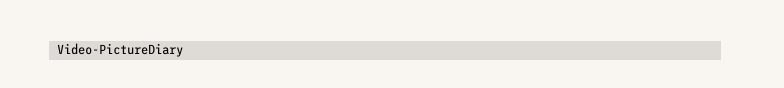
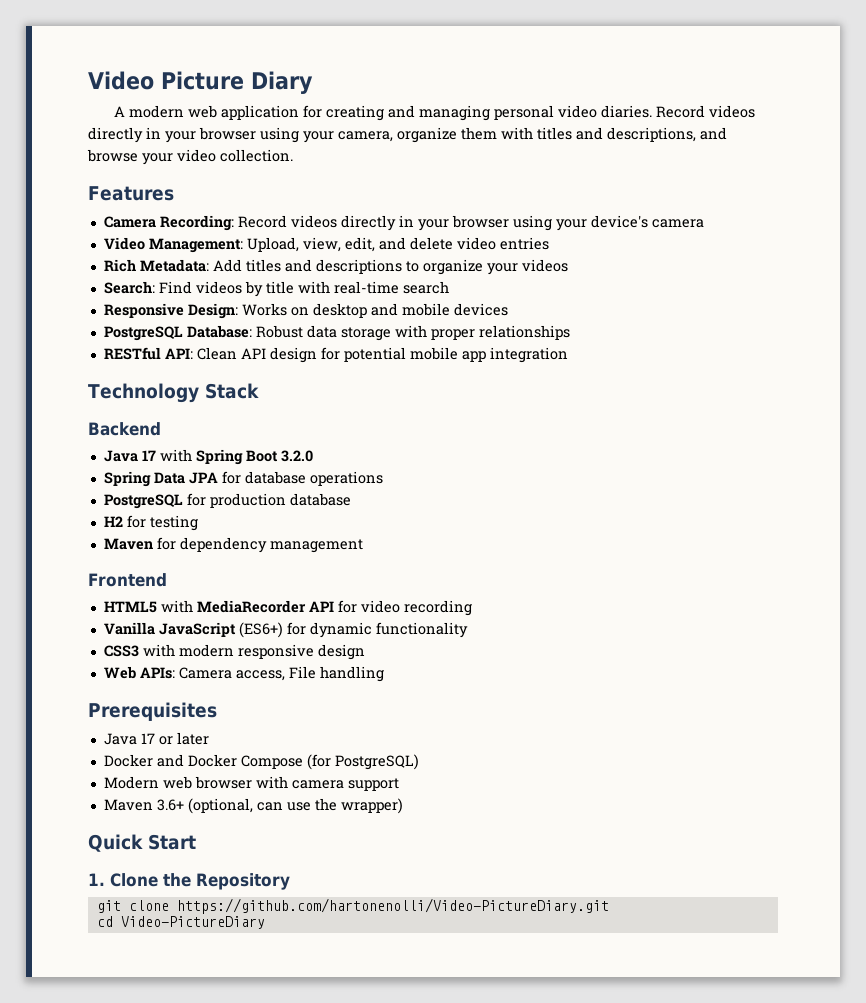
(56, 50) none -> [88,71,313,94] [114,105,756,121] [88,127,727,143] [87,149,293,165] [88,186,174,201] [103,215,704,231] [103,237,549,253] [103,259,568,275] [103,281,449,297] [103,303,508,319] [103,325,570,341] [103,347,568,363] [88,383,259,403] [88,422,161,436] [103,449,313,465] [103,471,383,487] [103,493,351,509] [103,515,198,531] [103,537,363,553] [88,573,167,587] [103,600,472,616] [103,622,468,638] [103,644,365,660] [103,666,384,682] [88,702,217,721] [103,732,209,745] [103,754,419,770] [103,776,399,791] [103,798,403,814] [88,834,196,852] [88,873,290,890] [96,898,609,914] [96,916,113,927] Video Picture Diary // A modern web application for creating and managing personal video diaries. Record videos directly in your browser using your camera, organize them with titles and descriptions, and browse your video collection. // Features // Camera Recording: Record videos directly in your browser using your device's camera // Video Management: Upload, view, edit, and delete video entries // Rich Metadata: Add titles and descriptions to organize your videos // Search: Find videos by title with real-time search // Responsive Design: Works on desktop and mobile devices // PostgreSQL Database: Robust data storage with proper relationships // RESTful API: Clean API design for potential mobile app integration // Technology Stack // Backend // Java 17 with Spring Boot 3.2.0 // Spring Data JPA for database operations // PostgreSQL for production database // H2 for testing // Maven for dependency management // Frontend // HTML5 with MediaRecorder API for video recording // Vanilla JavaScript (ES6+) for dynamic functionality // CSS3 with modern responsive design // Web APIs: Camera access, File handling // Prerequisites // Java 17 or later // Docker and Docker Compose (for PostgreSQL) // Modern web browser with camera support // Maven 3.6+ (optional, can use the wrapper) // Quick Start // 1. Clone the Repository // git clone https://github.com/hartonenolli/Video-PictureDiary.git // cd

